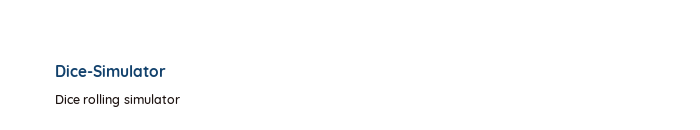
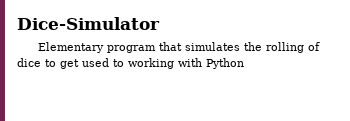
[55,94,180,107] Dice rolling simulator -> [38,42,321,53] [17,58,244,69] Elementary program that simulates the rolling of dice to get used to working with Python

